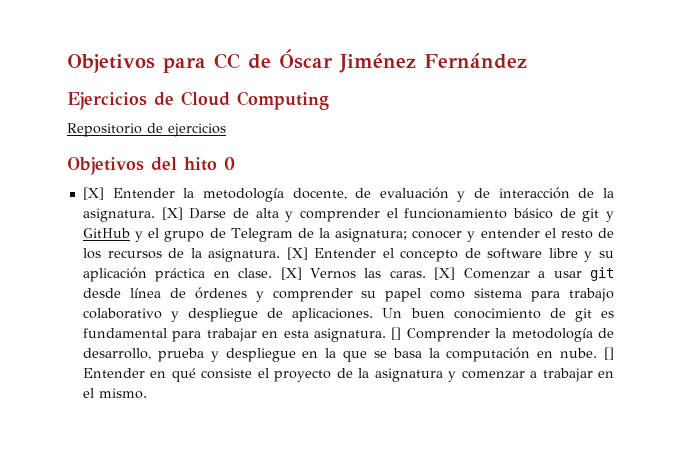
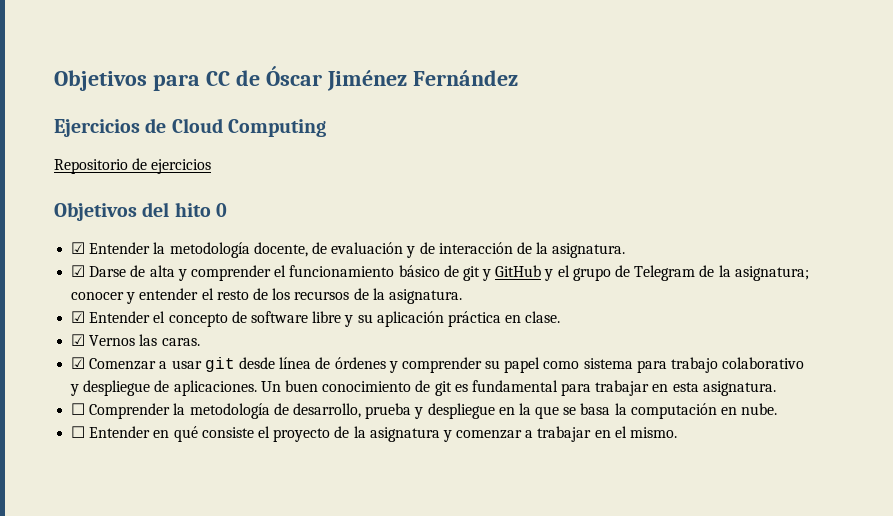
[82,187,104,200] [X] -> [71,242,86,254] ☑
[161,207,183,220] [X] -> [71,265,86,277] // ☑
[286,247,308,260] [X] -> [71,311,86,323] // ☑
[280,267,302,280] [X] -> [71,334,86,346] // ☑
[434,267,456,280] [X] -> [71,357,86,369] // ☑
[391,327,402,340] [] -> [71,403,86,415] // ☐
[604,347,615,360] [] -> [71,426,86,438] // ☐

